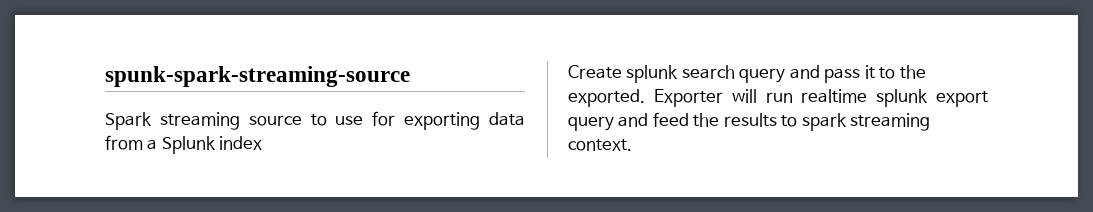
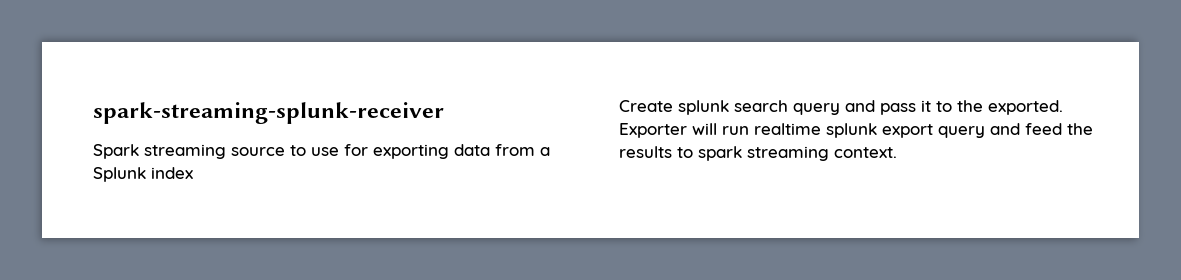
[105,66,410,87] spunk-spark-streaming-source -> [93,102,444,124] spark-streaming-splunk-receiver

